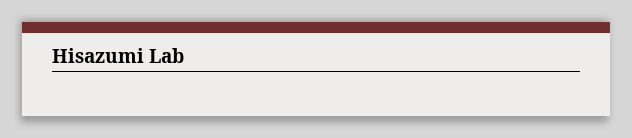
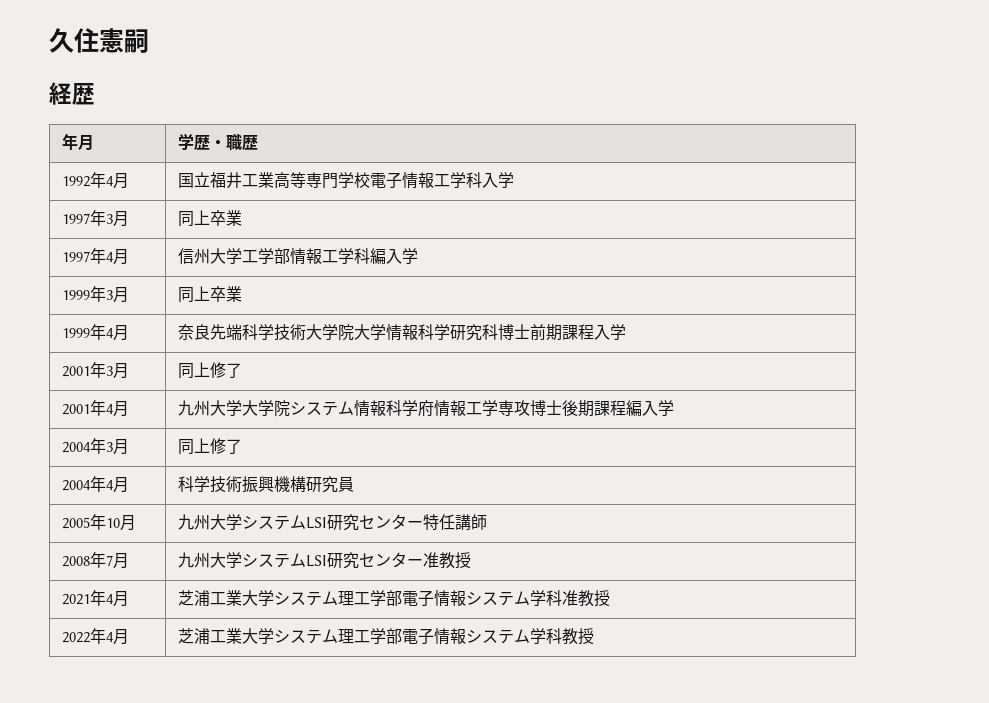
[52,48,185,63] Hisazumi Lab -> [49,28,149,53] [49,82,95,105] [61,133,94,151] [177,133,258,151] [61,172,129,189] [177,172,514,189] [61,210,129,227] [177,210,242,227] [61,248,129,265] [177,248,418,265] [61,286,129,303] [177,286,242,303] [61,324,129,341] [177,324,626,341] [61,362,129,379] [177,362,242,379] [61,400,129,417] [177,400,674,417] [61,438,129,455] [177,438,242,455] [61,476,129,493] [177,476,354,493] [61,514,136,531] [177,514,487,531] [61,552,129,569] [177,552,471,569] [61,590,129,607] [177,590,610,607] [61,628,129,645] [177,628,594,645] 久住憲嗣 // 経歴 // 年月 | 学歴・職歴 // 1992年4月 | 国立福井工業高等専門学校電子情報工学科入学 // 1997年3月 | 同上卒業 // 1997年4月 | 信州大学工学部情報工学科編入学 // 1999年3月 | 同上卒業 // 1999年4月 | 奈良先端科学技術大学院大学情報科学研究科博士前期課程入学 // 2001年3月 | 同上修了 // 2001年4月 | 九州大学大学院システム情報科学府情報工学専攻博士後期課程編入学 // 2004年3月 | 同上修了 // 2004年4月 | 科学技術振興機構研究員 // 2005年10月 | 九州大学システムLSI研究センター特任講師 // 2008年7月 | 九州大学システムLSI研究センター准教授 // 2021年4月 | 芝浦工業大学システム理工学部電子情報システム学科准教授 // 2022年4月 | 芝浦工業大学システム理工学部電子情報システム学科教授

